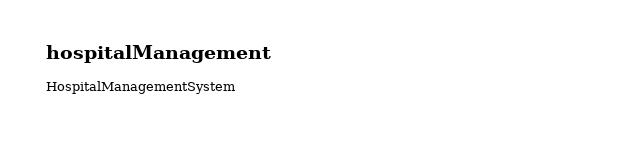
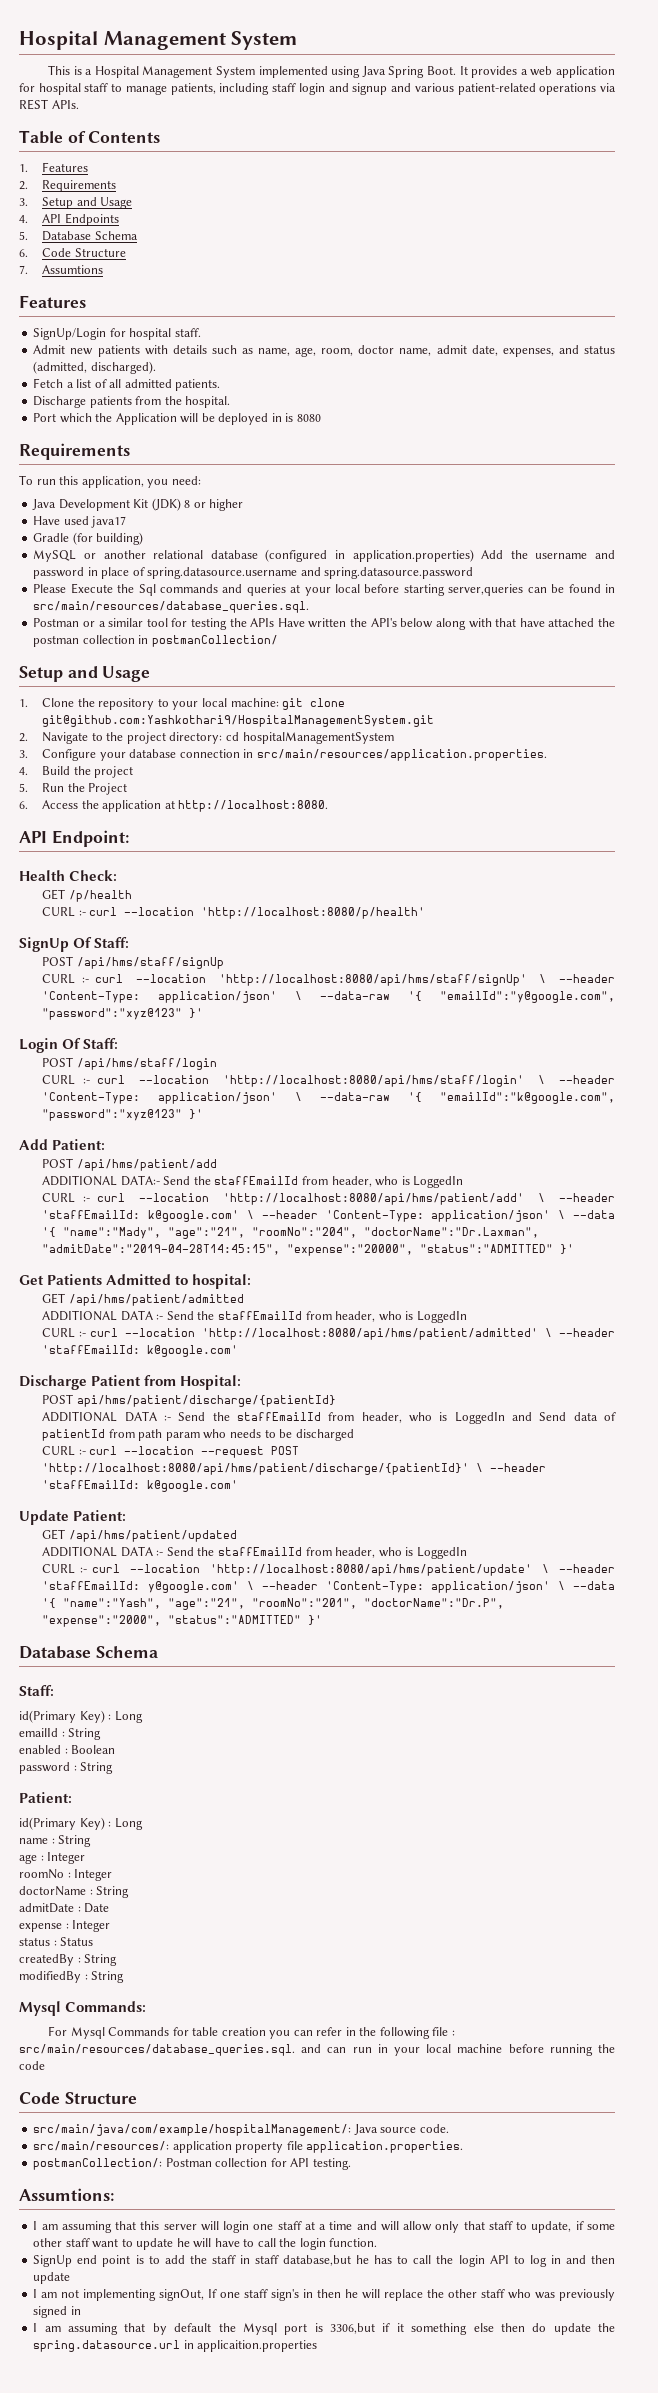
[46,45,271,63] [46,81,235,94] hospitalManagement // HospitalManagementSystem -> [19,31,298,50] [48,65,616,78] [19,83,617,95] [19,99,79,110] [19,130,161,144] [19,162,89,172] [19,180,117,192] [19,197,133,209] [19,213,119,226] [19,231,138,241] [19,248,126,257] [19,265,104,274] [19,295,86,308] [33,328,201,340] [33,345,615,357] [33,361,156,374] [33,378,221,391] [33,396,231,408] [33,413,321,425] [19,443,130,460] [19,475,201,488] [32,498,244,511] [33,516,127,528] [33,532,144,545] [33,549,616,562] [33,567,474,579] [33,583,616,596] [33,601,310,613] [33,618,616,630] [33,635,278,647] [19,666,151,682] [19,698,346,710] [42,715,435,727] [19,732,394,744] [19,749,547,761] [19,766,134,778] [19,783,128,795] [19,800,329,812] [19,830,129,847] [19,870,118,881] [42,889,132,902] [42,907,426,919] [19,937,130,952] [42,956,224,969] [42,974,615,986] [42,991,616,1003] [42,1008,204,1020] [19,1038,119,1053] [42,1057,217,1070] [42,1075,615,1087] [42,1092,616,1104] [42,1109,204,1121] [19,1139,106,1150] [42,1158,217,1171] [42,1175,464,1188] [42,1193,615,1205] [42,1210,615,1222] [42,1227,540,1239] [42,1244,575,1256] [19,1274,252,1289] [42,1293,244,1306] [42,1310,467,1323] [42,1328,615,1340] [42,1345,239,1357] [19,1375,242,1390] [42,1394,336,1407] [42,1411,616,1424] [42,1429,354,1441] [42,1446,300,1458] [42,1463,547,1475] [42,1480,239,1492] [19,1510,127,1525] [42,1529,237,1542] [42,1546,467,1559] [42,1564,615,1576] [42,1581,615,1593] [42,1598,505,1610] [42,1615,323,1627] [19,1646,158,1659] [19,1685,54,1696] [19,1710,143,1723] [19,1728,102,1740] [19,1745,116,1754] [19,1762,114,1774] [19,1792,72,1803] [19,1817,143,1830] [19,1835,92,1847] [19,1852,86,1864] [19,1869,113,1881] [19,1886,130,1898] [19,1903,110,1913] [19,1920,111,1932] [19,1937,94,1946] [19,1954,118,1966] [19,1971,125,1983] [19,2001,147,2016] [48,2026,455,2039] [19,2044,615,2056] [19,2061,45,2070] [19,2092,137,2104] [33,2124,449,2136] [33,2141,464,2153] [33,2158,351,2170] [19,2188,114,2201] [33,2221,615,2233] [33,2238,378,2250] [33,2255,615,2267] [33,2272,71,2284] [33,2289,615,2301] [33,2306,81,2318] [33,2323,615,2335] [33,2340,318,2352] Hospital Management System // This is a Hospital Management System implemented using Java Spring Boot. It provides a web application for hospital staff to manage patients, including staff login and signup and various patient-related operations via REST APIs. // Table of Contents // 1. Features // 2. Requirements // 3. Setup and Usage // 4. API Endpoints // 5. Database Schema // 6. Code Structure // 7. Assumtions // Features // SignUp/Login for hospital staff. // Admit new patients with details such as name, age, room, doctor name, admit date, expenses, and status (admitted, discharged). // Fetch a list of all admitted patients. // Discharge patients from the hospital. // Port which the Application will be deployed in is 8080 // Requirements // To run this application, you need: // Java Development Kit (JDK) 8 or higher // Have used java17 // Gradle (for building) // MySQL or another relational database (configured in application.properties) Add the username and password in place of spring.datasource.username and spring.datasource.password // Please Execute the Sql commands and queries at your local before starting server,queries can be found in src/main/resources/database_queries.sql. // Postman or a similar tool for testing the APIs Have written the API's below along with that have attached the postman collection in postmanCollection/ // Setup and Usage // 1. Clone the repository to your local machine: git clone git@github.com:Yashkothari9/HospitalManagementSystem.git // 2. Navigate to the project directory: cd hospitalManagementSystem // 3. Configure your database connection in src/main/resources/application.properties. // 4. Build the project // 5. Run the Project // 6. Access the application at http://localhost:8080. // API Endpoint: // Health Check: // GET /p/health // CURL :- curl --location 'http://localhost:8080/p/health' // SignUp Of Staff: // POST /api/hms/staff/signUp // CURL :- curl --location 'http://localhost:8080/api/hms/staff/signUp' \ --header 'Content-Type: application/json' \ --data-raw '{ "emailId":"y@google.com", "password":"xyz@123" }' // Login Of Staff: // POST /api/hms/staff/login // CURL :- curl --location 'http://localhost:8080/api/hms/staff/login' \ --header 'Content-Type: application/json' \ --data-raw '{ "emailId":"k@google.com", "password":"xyz@123" }' // Add Patient: // POST /api/hms/patient/add // ADDITIONAL DATA:- Send the staffEmailId from header, who is LoggedIn // CURL :- curl --location 'http://localhost:8080/api/hms/patient/add' \ --header 'staffEmailId: k@google.com' \ --header 'Content-Type: application/json' \ --data '{ "name":"Mady", "age":"21", "roomNo":"204", "doctorName":"Dr.Laxman", "admitDate":"2019-04-28T14:45:15", "expense":"20000", "status":"ADMITTED" }' // Get Patients Admitted to hospital: // GET /api/hms/patient/admitted // ADDITIONAL DATA :- Send the staffEmailId from header, who is LoggedIn // CURL :- curl --location 'http://localhost:8080/api/hms/patient/admitted' \ --header 'staffEmailId: k@google.com' // Discharge Patient from Hospital: // POST api/hms/patient/discharge/{patientId} // ADDITIONAL DATA :- Send the staffEmailId from header, who is LoggedIn and Send data of patientId from path param who needs to be discharged // CURL :- curl --location --request POST 'http://localhost:8080/api/hms/patient/discharge/{patientId}' \ --header 'staffEmailId: k@google.com' // Update Patient: // GET /api/hms/patient/updated // ADDITIONAL DATA :- Send the staffEmailId from header, who is LoggedIn // CURL :- curl --location 'http://localhost:8080/api/hms/patient/update' \ --header 'staffEmailId: y@google.com' \ --header 'Content-Type: application/json' \ --data '{ "name":"Yash", "age":"21", "roomNo":"201", "doctorName":"Dr.P", "expense":"2000", "status":"ADMITTED" }' // Database Schema // Staff: // id(Primary Key) : Long // emailId : String // enabled : Boolean // password : String // Patient: // id(Primary Key) : Long // name : String // age : Integer // roomNo : Integer // doctorName : String // admitDate : Date // expense : Integer // status : Status // createdBy : String // modifiedBy : String // Mysql Commands: // For Mysql Commands for table creation you can refer in the following file : src/main/resources/database_queries.sql. and can run in your local machine before running the code // Code Structure // src/main/java/com/example/hospitalManagement/: Java source code. // src/main/resources/: application property file application.properties. // postmanCollection/: Postman collection for API testing. // Assumtions: // I am assuming that this server will login one staff at a time and will allow only that staff to update, if some other staff want to update he will have to call the login function. // SignUp end point is to add the staff in staff database,but he has to call the login API to log in and then update // I am not implementing signOut, If one staff sign's in then he will replace the other staff who was previously signed in // I am assuming that by default the Mysql port is 3306,but if it something else then do update the spring.datasource.url in applicaition.properties

